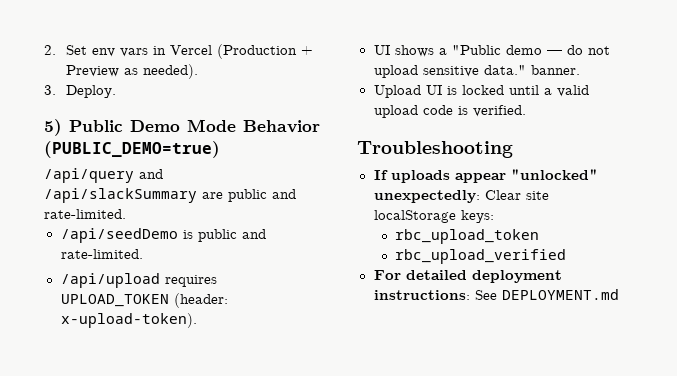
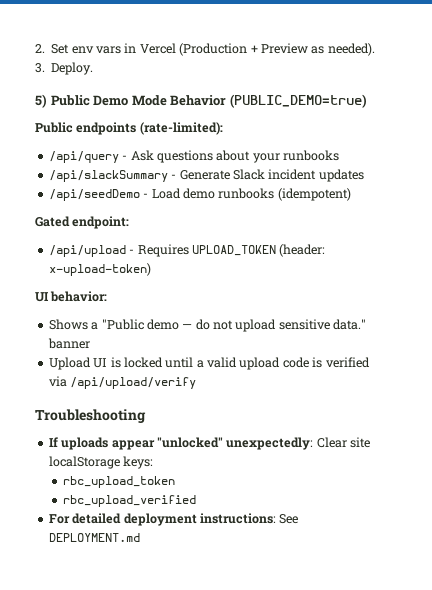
[44,168,163,183] [44,188,296,203] [44,209,126,219] [60,228,266,243] [60,249,143,259] /api/query and /api/slackSummary are public and rate-limited. // /api/seedDemo is public and rate-limited. -> [35,122,223,135] [48,150,339,163] [48,169,364,182] [48,188,351,201] [35,216,130,229] Public endpoints (rate-limited): // /api/query - Ask questions about your runbooks // /api/slackSummary - Generate Slack incident updates // /api/seedDemo - Load demo runbooks (idempotent) // Gated endpoint:
[164,275,217,287] requires -> [129,244,189,257] - Requires
[60,313,197,328] [373,45,434,57] x-upload-token). // UI shows -> [48,263,151,276] [35,291,108,302] [48,319,88,330] x-upload-token) // UI behavior: // Shows
[530,65,580,75] banner. -> [47,338,90,349] banner
[472,105,526,117] verified. -> [325,357,370,368] [48,376,197,389] verified via /api/upload/verify

